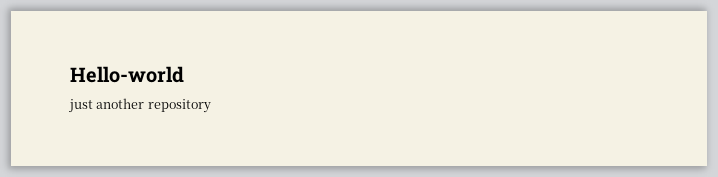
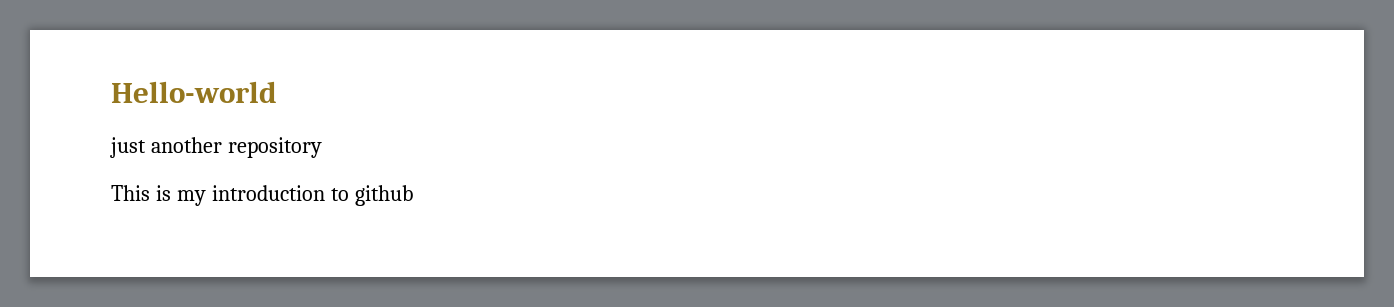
(211, 106) none -> [111,185,413,206] // This is my introduction to github

